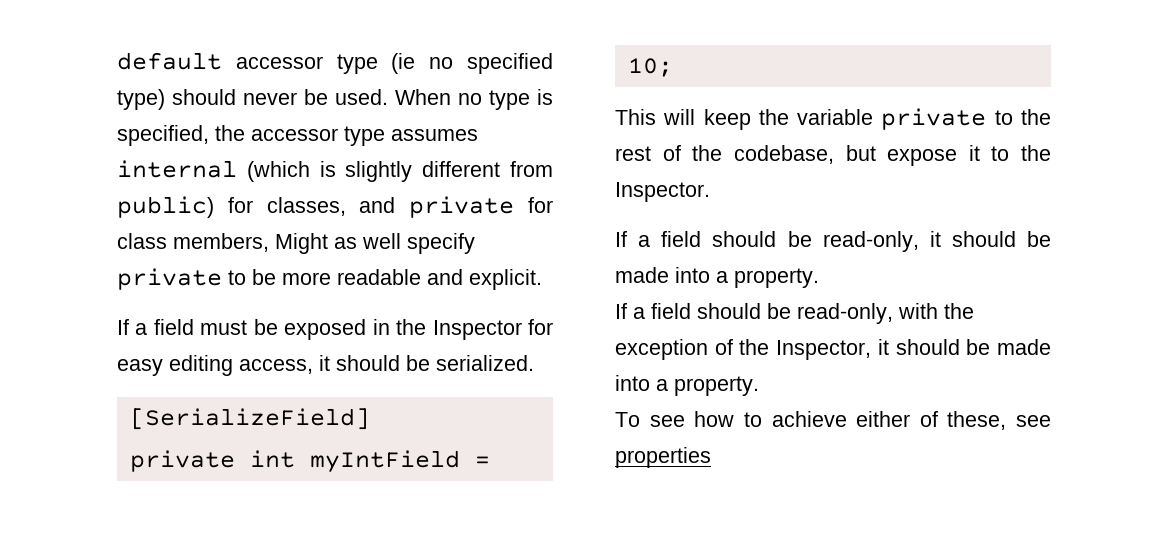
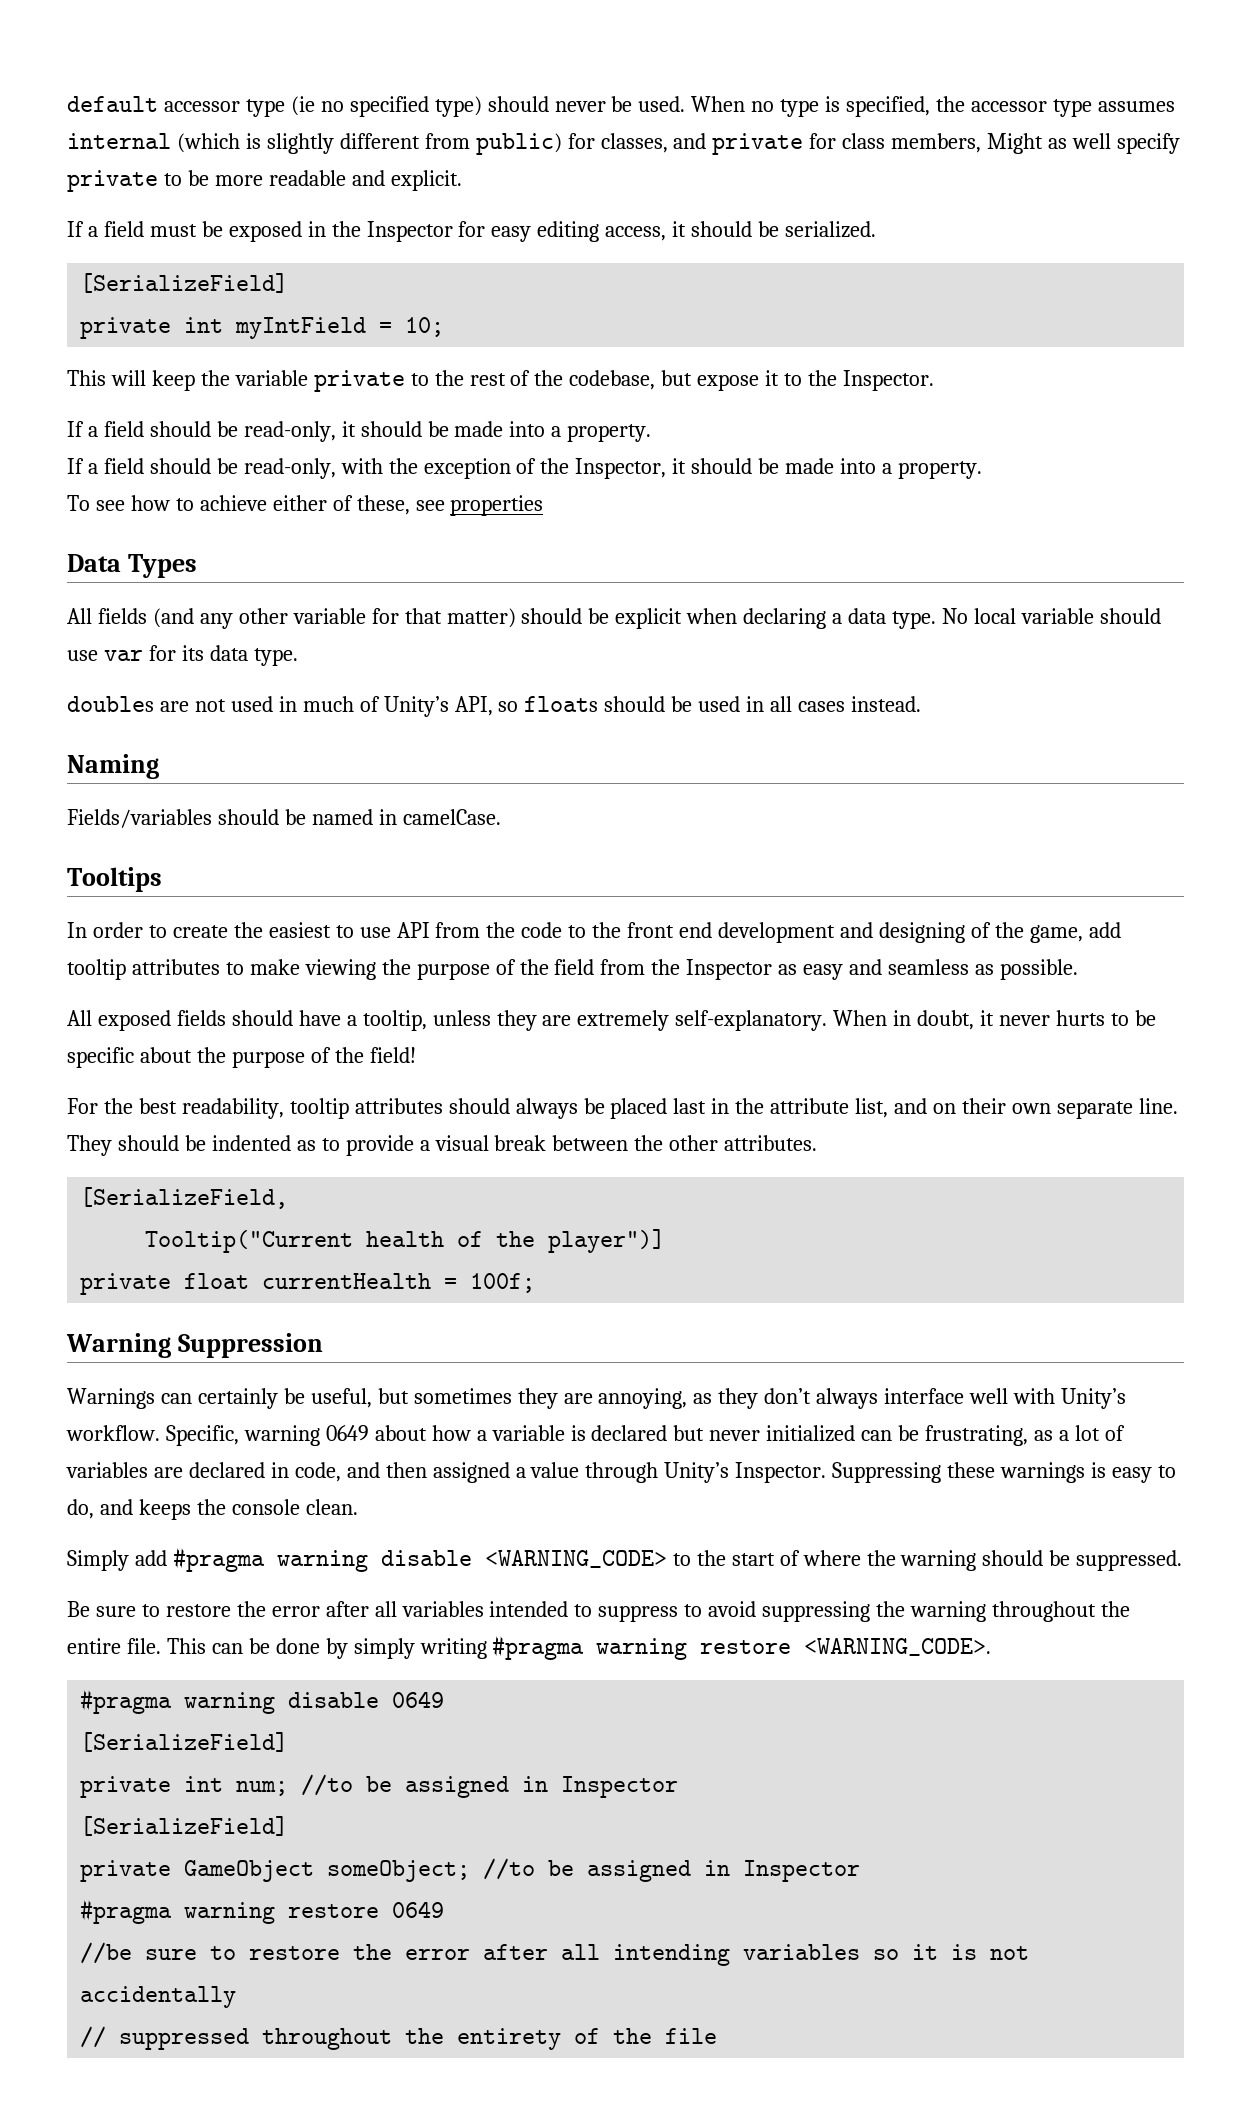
(711, 457) none -> [67,554,197,578] [67,608,1161,629] [67,645,298,666] [67,696,921,717] [67,754,159,779] [67,809,501,828] [67,867,162,892] [67,922,1121,943] [67,959,1078,980] [67,1010,1156,1031] [67,1047,416,1068] [67,1098,1178,1119] [67,1135,818,1156] [80,1187,289,1209] [145,1229,666,1253] [80,1273,536,1295] [66,1333,323,1358] [67,1388,1126,1409] [66,1425,1125,1446] [66,1462,1176,1483] [67,1499,358,1520] [67,1547,1183,1572] [67,1601,1130,1622] [67,1635,992,1660] [80,1689,445,1714] [80,1732,289,1752] [80,1774,679,1798] [80,1816,289,1836] [80,1858,861,1882] [80,1899,445,1924] [80,1942,1030,1966] [80,1986,237,2008] [80,2026,718,2050] // Data Types // All fields (and any other variable for that matter) should be explicit when declaring a data type. No local variable should use var for its data type. // doubles are not used in much of Unity’s API, so floats should be used in all cases instead. // Naming // Fields/variables should be named in camelCase. // Tooltips // In order to create the easiest to use API from the code to the front end development and designing of the game, add tooltip attributes to make viewing the purpose of the field from the Inspector as easy and seamless as possible. // All exposed fields should have a tooltip, unless they are extremely self-explanatory. When in doubt, it never hurts to be specific about the purpose of the field! // For the best readability, tooltip attributes should always be placed last in the attribute list, and on their own separate line. They should be indented as to provide a visual break between the other attributes. // [SerializeField, // Tooltip("Current health of the player")] // private float currentHealth = 100f; // Warning Suppression // Warnings can certainly be useful, but sometimes they are annoying, as they don’t always interface well with Unity’s workflow. Specific, warning 0649 about how a variable is declared but never initialized can be frustrating, as a lot of variables are declared in code, and then assigned a value through Unity’s Inspector. Suppressing these warnings is easy to do, and keeps the console clean. // Simply add #pragma warning disable <WARNING_CODE> to the start of where the warning should be suppressed. // Be sure to restore the error after all variables intended to suppress to avoid suppressing the warning throughout the entire file. This can be done by simply writing #pragma warning restore <WARNING_CODE>. // #pragma warning disable 0649 // [SerializeField] // private int num; //to be assigned in Inspector // [SerializeField] // private GameObject someObject; //to be assigned in Inspector // #pragma warning restore 0649 // //be sure to restore the error after all intending variables so it is not accidentally // // suppressed throughout the entirety of the file

